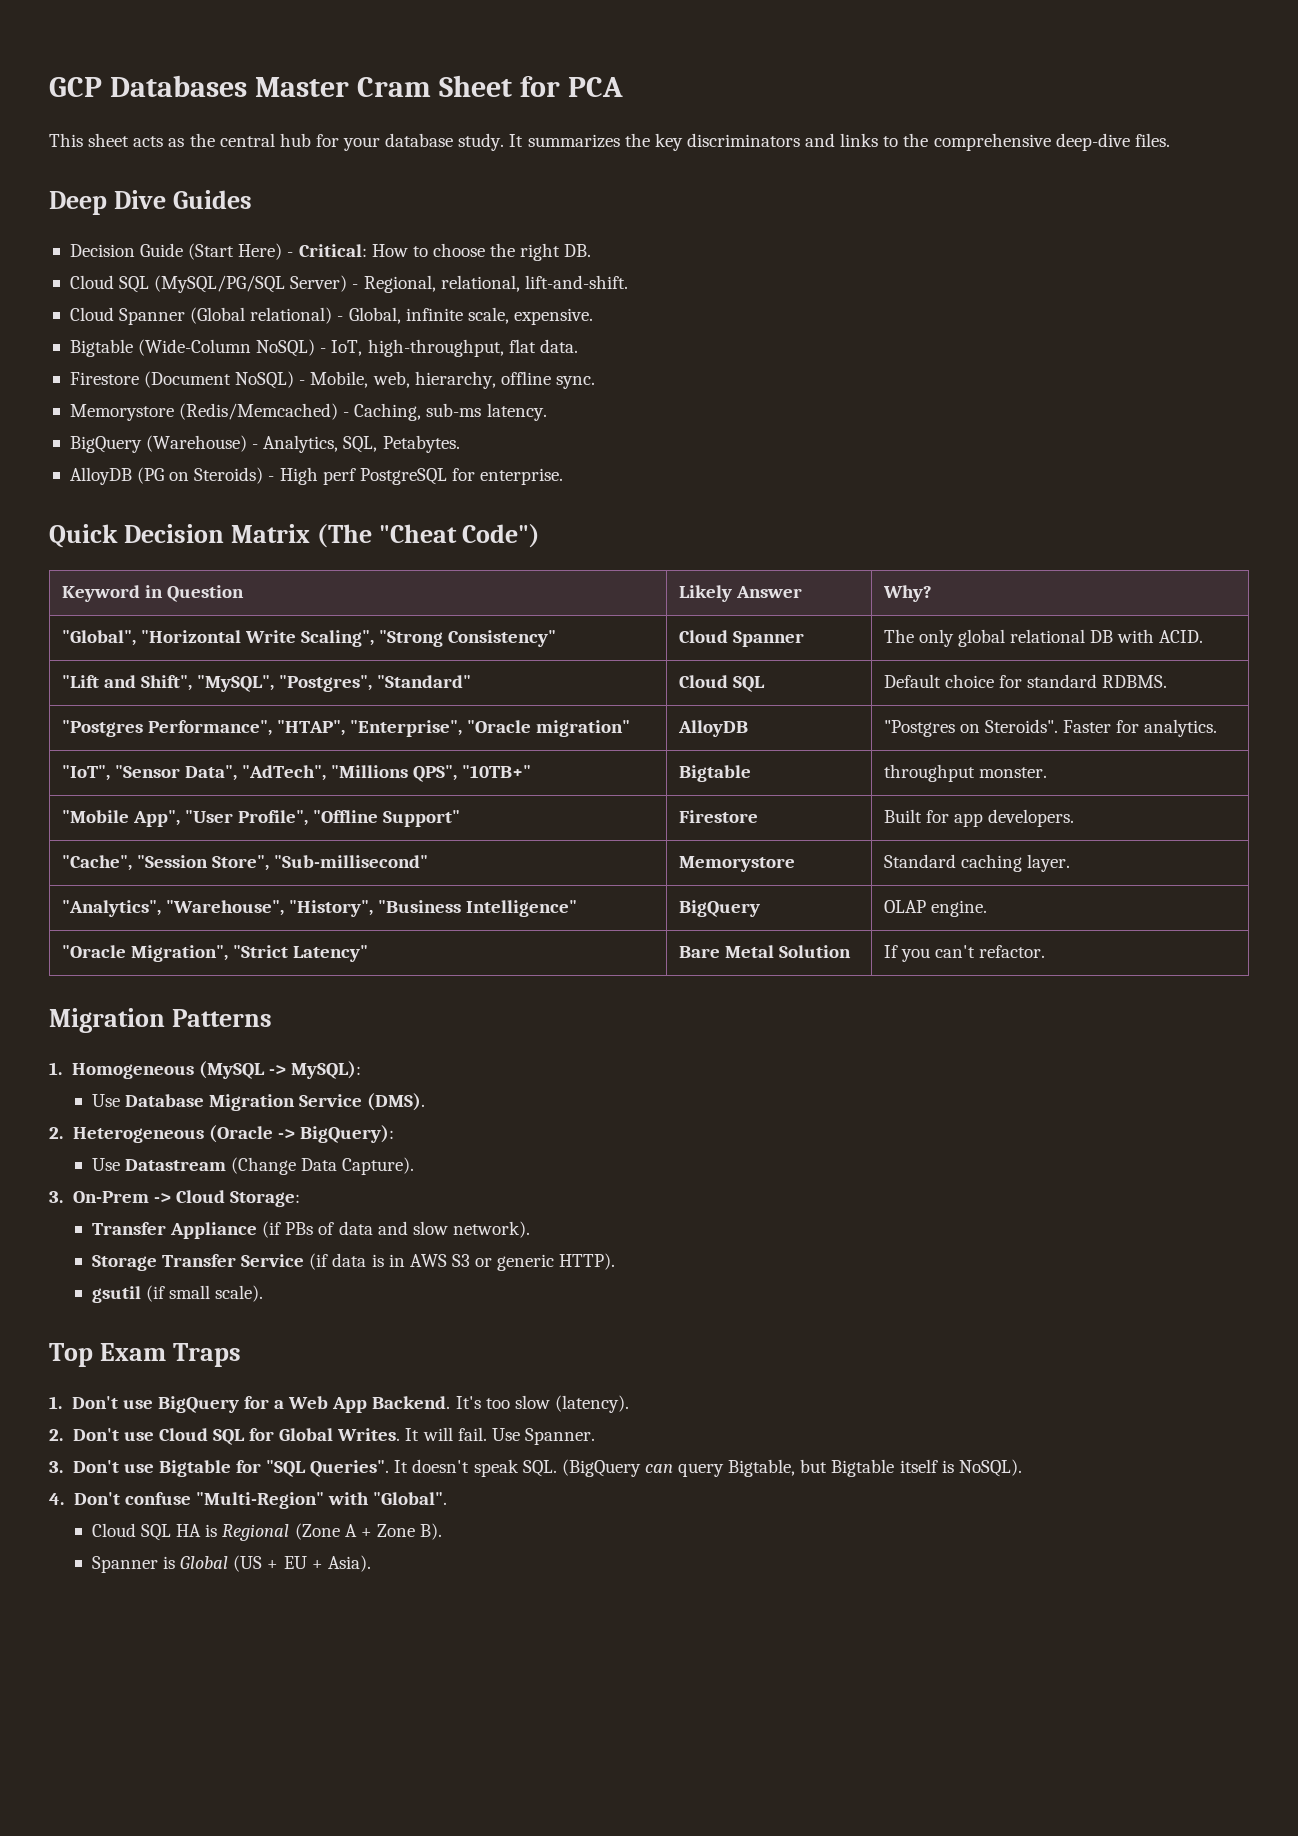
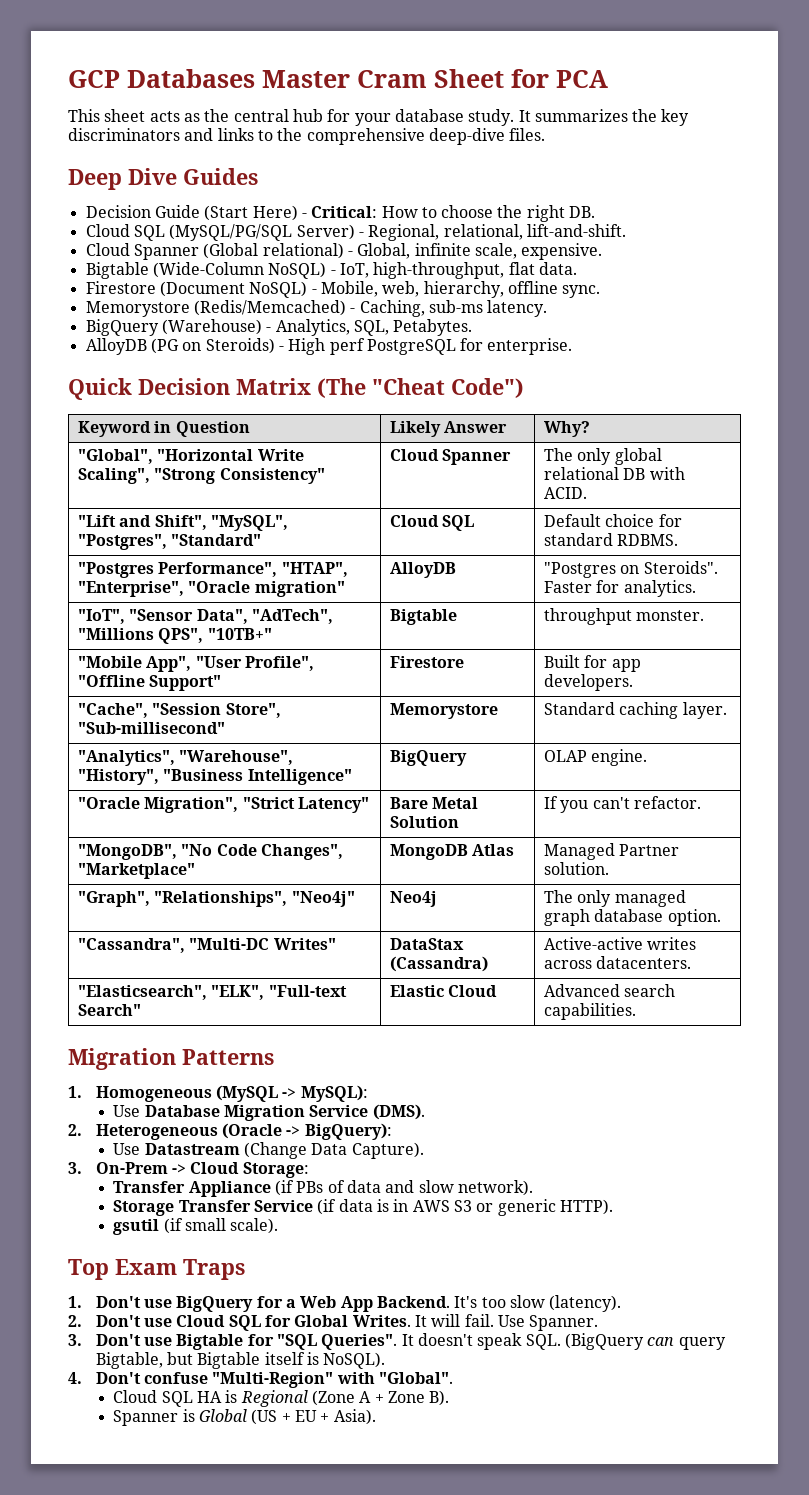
(1046, 951) none -> [78,844,344,860] [78,863,196,879] [390,844,515,860] [544,843,680,860] [544,862,610,875] [78,891,355,907] [390,891,438,907] [544,890,686,907] [544,909,721,926] [78,938,336,953] [390,938,465,950] [390,956,489,972] [544,937,697,950] [544,956,692,969] [78,985,347,1000] [78,1004,142,1016] [390,985,498,997] [544,984,676,997] [544,1003,637,1020] // "MongoDB", "No Code Changes", "Marketplace" | MongoDB Atlas | Managed Partner solution. // "Graph", "Relationships", "Neo4j" | Neo4j | The only managed graph database option. // "Cassandra", "Multi-DC Writes" | DataStax (Cassandra) | Active-active writes across datacenters. // "Elasticsearch", "ELK", "Full-text Search" | Elastic Cloud | Advanced search capabilities.

